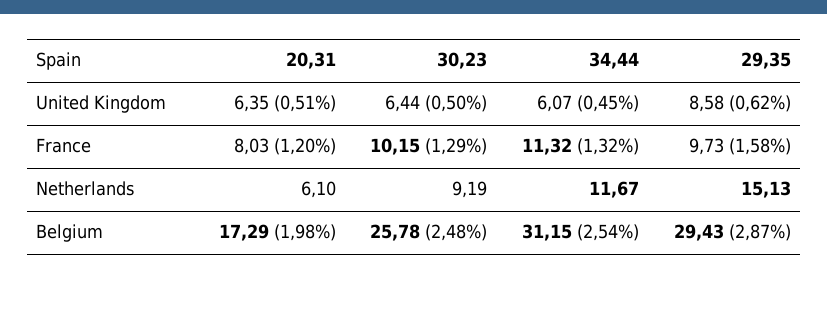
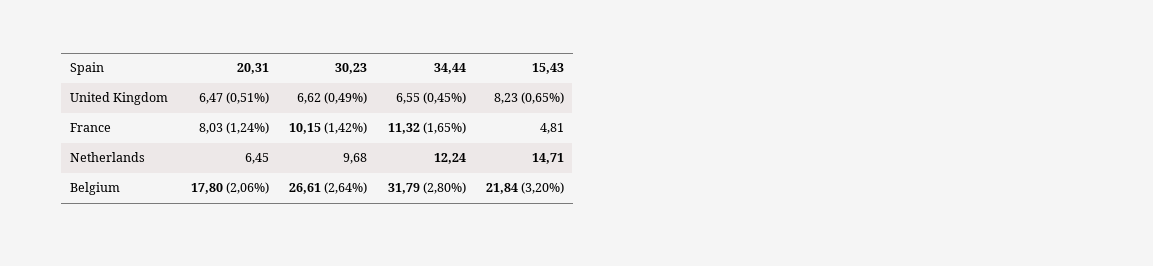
[741,52,792,69] 29,35 -> [532,63,565,74] 15,43
[234,95,270,112] 6,35 -> [198,93,223,104] 6,47
[385,95,488,112] [537,95,573,112] 6,44 (0,50%) | 6,07 -> [296,92,368,104] [395,93,420,104] 6,62 (0,49%) | 6,55
[689,95,792,112] 8,58 (0,62%) -> [493,92,565,104] 8,23 (0,65%)
[274,138,337,155] (1,20%) -> [226,122,270,134] (1,24%)
[425,138,488,155] (1,29%) -> [324,122,368,134] (1,42%)
[577,138,640,155] [689,138,792,155] [35,181,134,196] [301,181,337,198] [452,181,488,198] [589,181,640,198] [741,181,792,198] [35,224,103,242] [219,224,337,241] [370,224,488,241] [522,224,640,241] [674,224,792,241] (1,32%) | 9,73 (1,58%) // Netherlands | 6,10 | 9,19 | 11,67 | 15,13 // Belgium | 17,29 (1,98%) | 25,78 (2,48%) | 31,15 (2,54%) | 29,43 (2,87%) -> [423,122,467,134] [540,123,565,134] [69,152,145,162] [245,153,270,164] [343,153,368,164] [434,153,467,164] [532,153,565,164] [69,182,120,195] [190,182,270,194] [288,182,368,194] [387,182,467,194] [485,182,565,194] (1,65%) | 4,81 // Netherlands | 6,45 | 9,68 | 12,24 | 14,71 // Belgium | 17,80 (2,06%) | 26,61 (2,64%) | 31,79 (2,80%) | 21,84 (3,20%)

